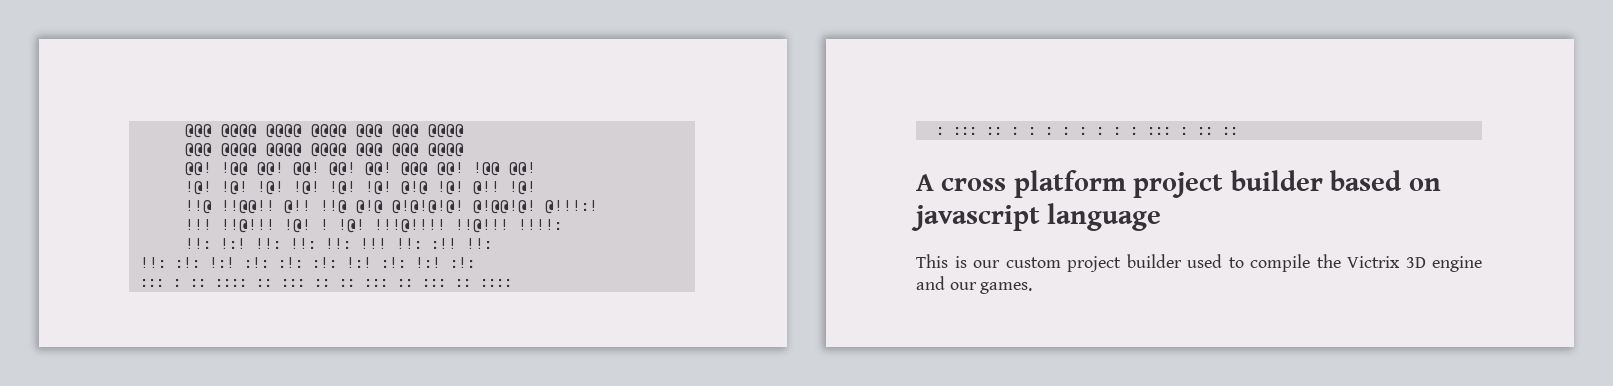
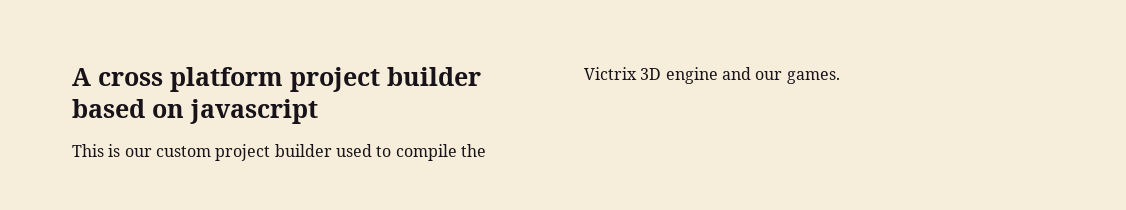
[184,124,464,138] [184,143,464,157] [184,162,536,176] [184,181,536,195] [184,200,598,214] [184,219,562,233] [184,238,492,249] [139,257,475,268] [139,279,512,287] [935,127,1238,135] @@@ @@@@ @@@@ @@@@ @@@ @@@ @@@@ // @@@ @@@@ @@@@ @@@@ @@@ @@@ @@@@ // @@! !@@ @@! @@! @@! @@! @@@ @@! !@@ @@! // !@! !@! !@! !@! !@! !@! @!@ !@! @!! !@! // !!@ !!@@!! @!! !!@ @!@ @!@!@!@! @!@@!@! @!!!:! // !!! !!@!!! !@! ! !@! !!!@!!!! !!@!!! !!!!: // !!: !:! !!: !!: !!: !!! !!: :!! !!: // !!: :!: !:! :!: :!: :!: !:! :!: !:! :!: // ::: : :: :::: :: ::: :: :: ::: :: ::: :: :::: // : ::: :: : : : : : : : : ::: : :: :: // -> (72, 77) none
[1047,203,1162,231] language -> (318, 111) none

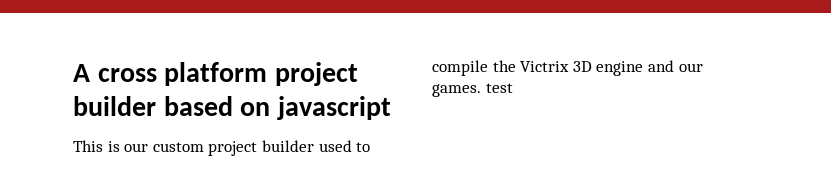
(840, 77) none -> [485,83,513,93] test

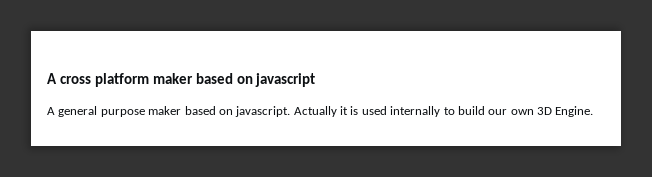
[274,62,358,86] [73,96,156,116] project builder -> [152,73,193,84] maker
[73,140,371,156] [432,60,703,76] [432,83,513,97] This is our custom project builder used to compile the Victrix 3D engine and our games. test -> [47,106,594,117] A general purpose maker based on javascript. Actually it is used internally to build our own 3D Engine.

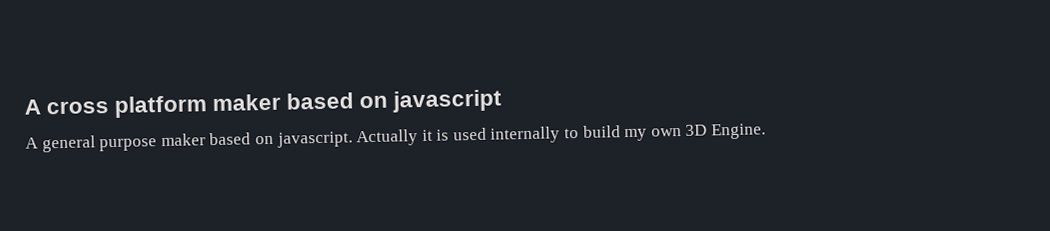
[488,109,508,115] our -> [624,128,648,142] my

